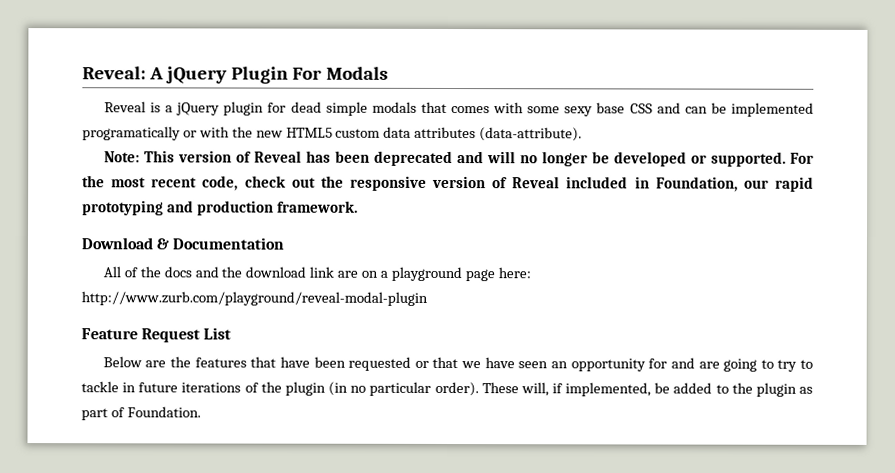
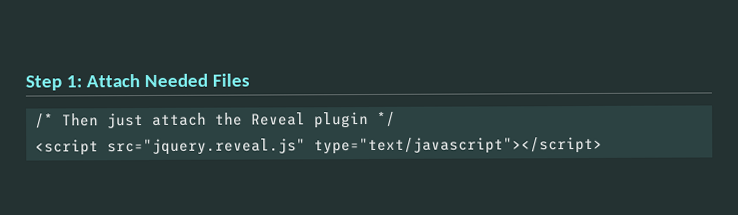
[82,66,388,84] [103,101,815,117] [82,126,583,142] [103,150,814,167] [82,175,814,192] [82,200,358,216] [81,237,285,250] [102,266,531,282] [81,291,428,306] [81,327,232,343] [102,356,813,372] [81,381,813,397] [81,406,201,421] Reveal: A jQuery Plugin For Modals // Reveal is a jQuery plugin for dead simple modals that comes with some sexy base CSS and can be implemented programatically or with the new HTML5 custom data attributes (data-attribute). // Note: This version of Reveal has been deprecated and will no longer be developed or supported. For the most recent code, check out the responsive version of Reveal included in Foundation, our rapid prototyping and production framework. // Download & Documentation // All of the docs and the download link are on a playground page here: http://www.zurb.com/playground/reveal-modal-plugin // Feature Request List // Below are the features that have been requested or that we have seen an opportunity for and are going to try to tackle in future iterations of the plugin (in no particular order). These will, if implemented, be added to the plugin as part of Foundation. -> [25,73,250,91] [35,111,396,129] [35,136,603,156] Step 1: Attach Needed Files // /* Then just attach the Reveal plugin */ // <script src="jquery.reveal.js" type="text/javascript"></script>

